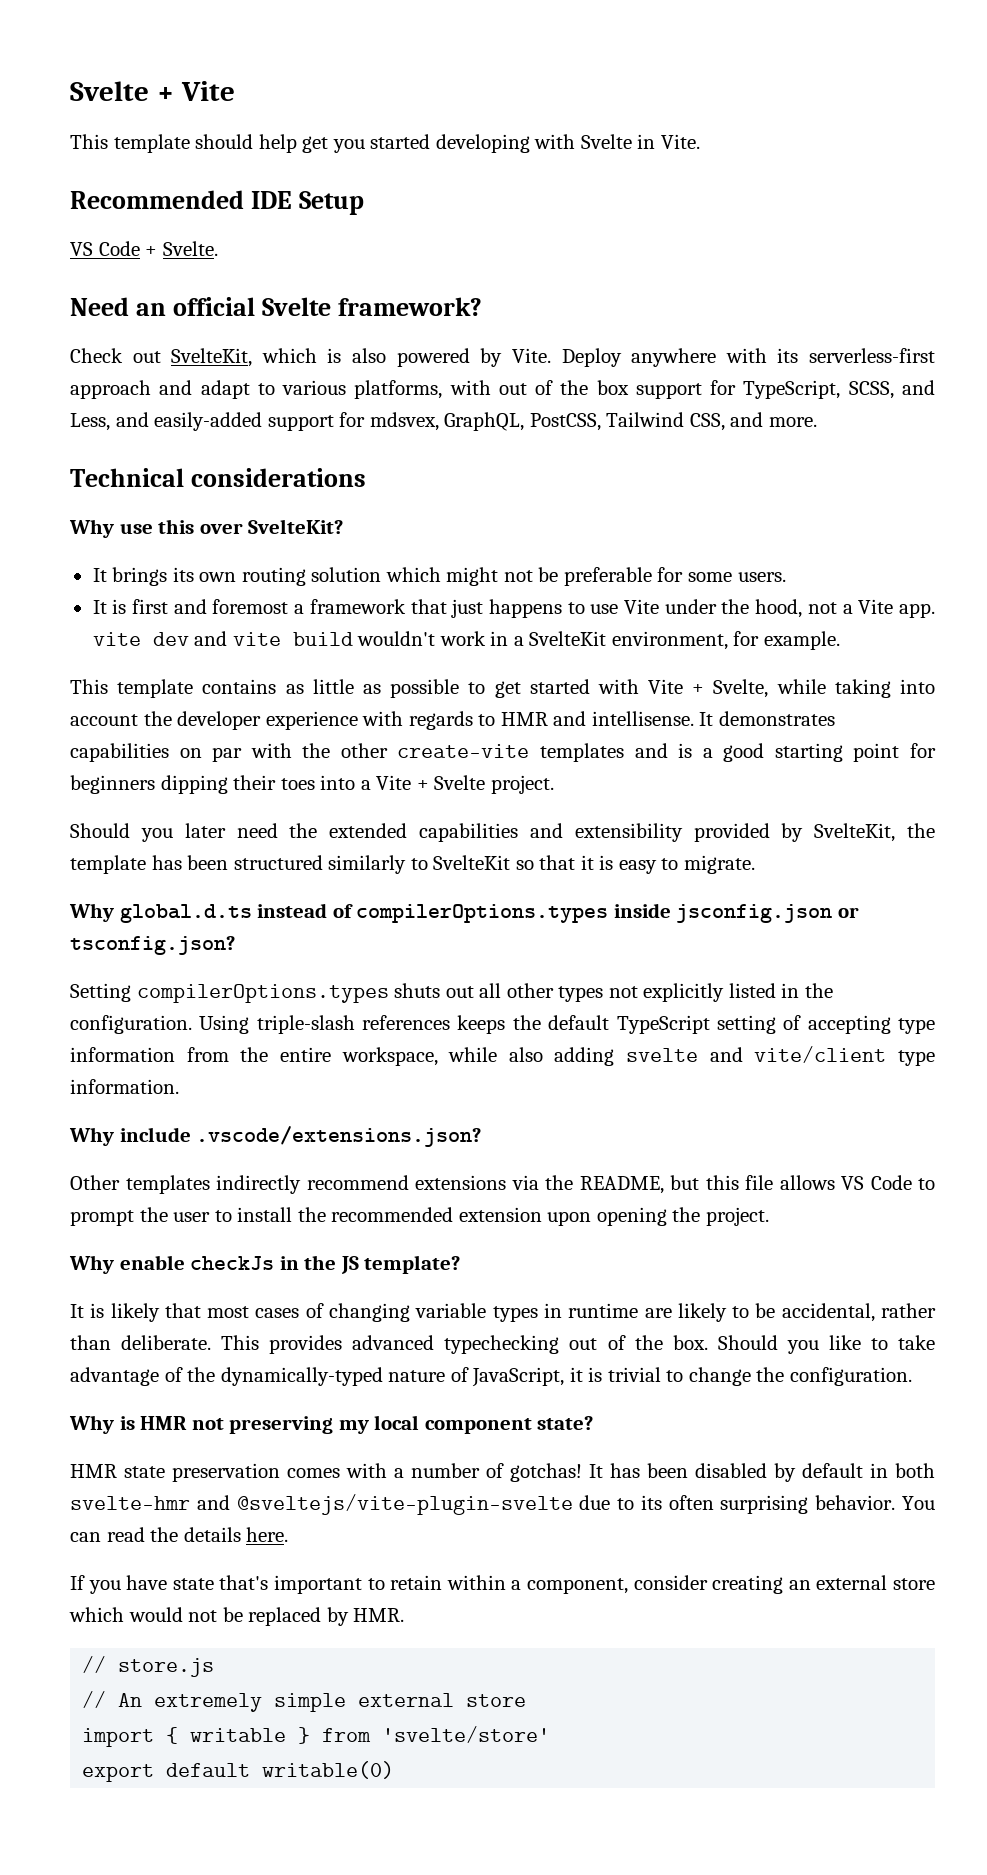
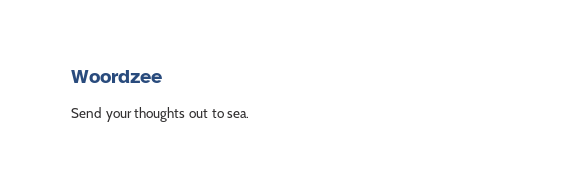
[70,81,235,101] [70,134,700,153] [70,190,364,215] [70,241,218,256] [70,297,482,316] [70,348,936,367] [70,380,935,399] [70,412,817,431] [70,468,366,487] [69,519,344,538] [92,567,786,586] [92,599,936,618] [92,631,840,650] [70,679,935,698] [70,711,835,730] [70,743,936,762] [70,775,554,794] [70,823,936,842] [70,855,755,874] [69,903,859,923] [70,936,235,955] [70,983,833,1003] [70,1015,936,1034] [70,1046,935,1066] [70,1079,179,1094] [69,1126,482,1147] [70,1175,935,1194] [70,1207,769,1226] [69,1255,461,1274] [70,1303,936,1322] [70,1335,935,1354] [70,1367,912,1387] [69,1415,594,1434] [70,1463,935,1482] [70,1494,936,1515] [70,1527,289,1542] [70,1575,936,1594] [69,1607,405,1626] [82,1656,215,1677] [82,1691,527,1712] [82,1726,551,1747] [82,1761,395,1782] Svelte + Vite // This template should help get you started developing with Svelte in Vite. // Recommended IDE Setup // VS Code + Svelte. // Need an official Svelte framework? // Check out SvelteKit, which is also powered by Vite. Deploy anywhere with its serverless-first approach and adapt to various platforms, with out of the box support for TypeScript, SCSS, and Less, and easily-added support for mdsvex, GraphQL, PostCSS, Tailwind CSS, and more. // Technical considerations // Why use this over SvelteKit? // It brings its own routing solution which might not be preferable for some users. // It is first and foremost a framework that just happens to use Vite under the hood, not a Vite app. vite dev and vite build wouldn't work in a SvelteKit environment, for example. // This template contains as little as possible to get started with Vite + Svelte, while taking into account the developer experience with regards to HMR and intellisense. It demonstrates capabilities on par with the other create-vite templates and is a good starting point for beginners dipping their toes into a Vite + Svelte project. // Should you later need the extended capabilities and extensibility provided by SvelteKit, the template has been structured similarly to SvelteKit so that it is easy to migrate. // Why global.d.ts instead of compilerOptions.types inside jsconfig.json or tsconfig.json? // Setting compilerOptions.types shuts out all other types not explicitly listed in the configuration. Using triple-slash references keeps the default TypeScript setting of accepting type information from the entire workspace, while also adding svelte and vite/client type information. // Why include .vscode/extensions.json? // Other templates indirectly recommend extensions via the README, but this file allows VS Code to prompt the user to install the recommended extension upon opening the project. // Why enable checkJs in the JS template? // It is likely that most cases of changing variable types in runtime are likely to be accidental, rather than deliberate. This provides advanced typechecking out of the box. Should you like to take advantage of the dynamically-typed nature of JavaScript, it is trivial to change the configuration. // Why is HMR not preserving my local component state? // HMR state preservation comes with a number of gotchas! It has been disabled by default in both svelte-hmr and @sveltejs/vite-plugin-svelte due to its often surprising behavior. You can read the details here. // If you have state that's important to retain within a component, consider creating an external store which would not be replaced by HMR. // // store.js // // An extremely simple external store // import { writable } from 'svelte/store' // export default writable(0) -> [71,70,162,83] [71,107,250,122] Woordzee // Send your thoughts out to sea.

